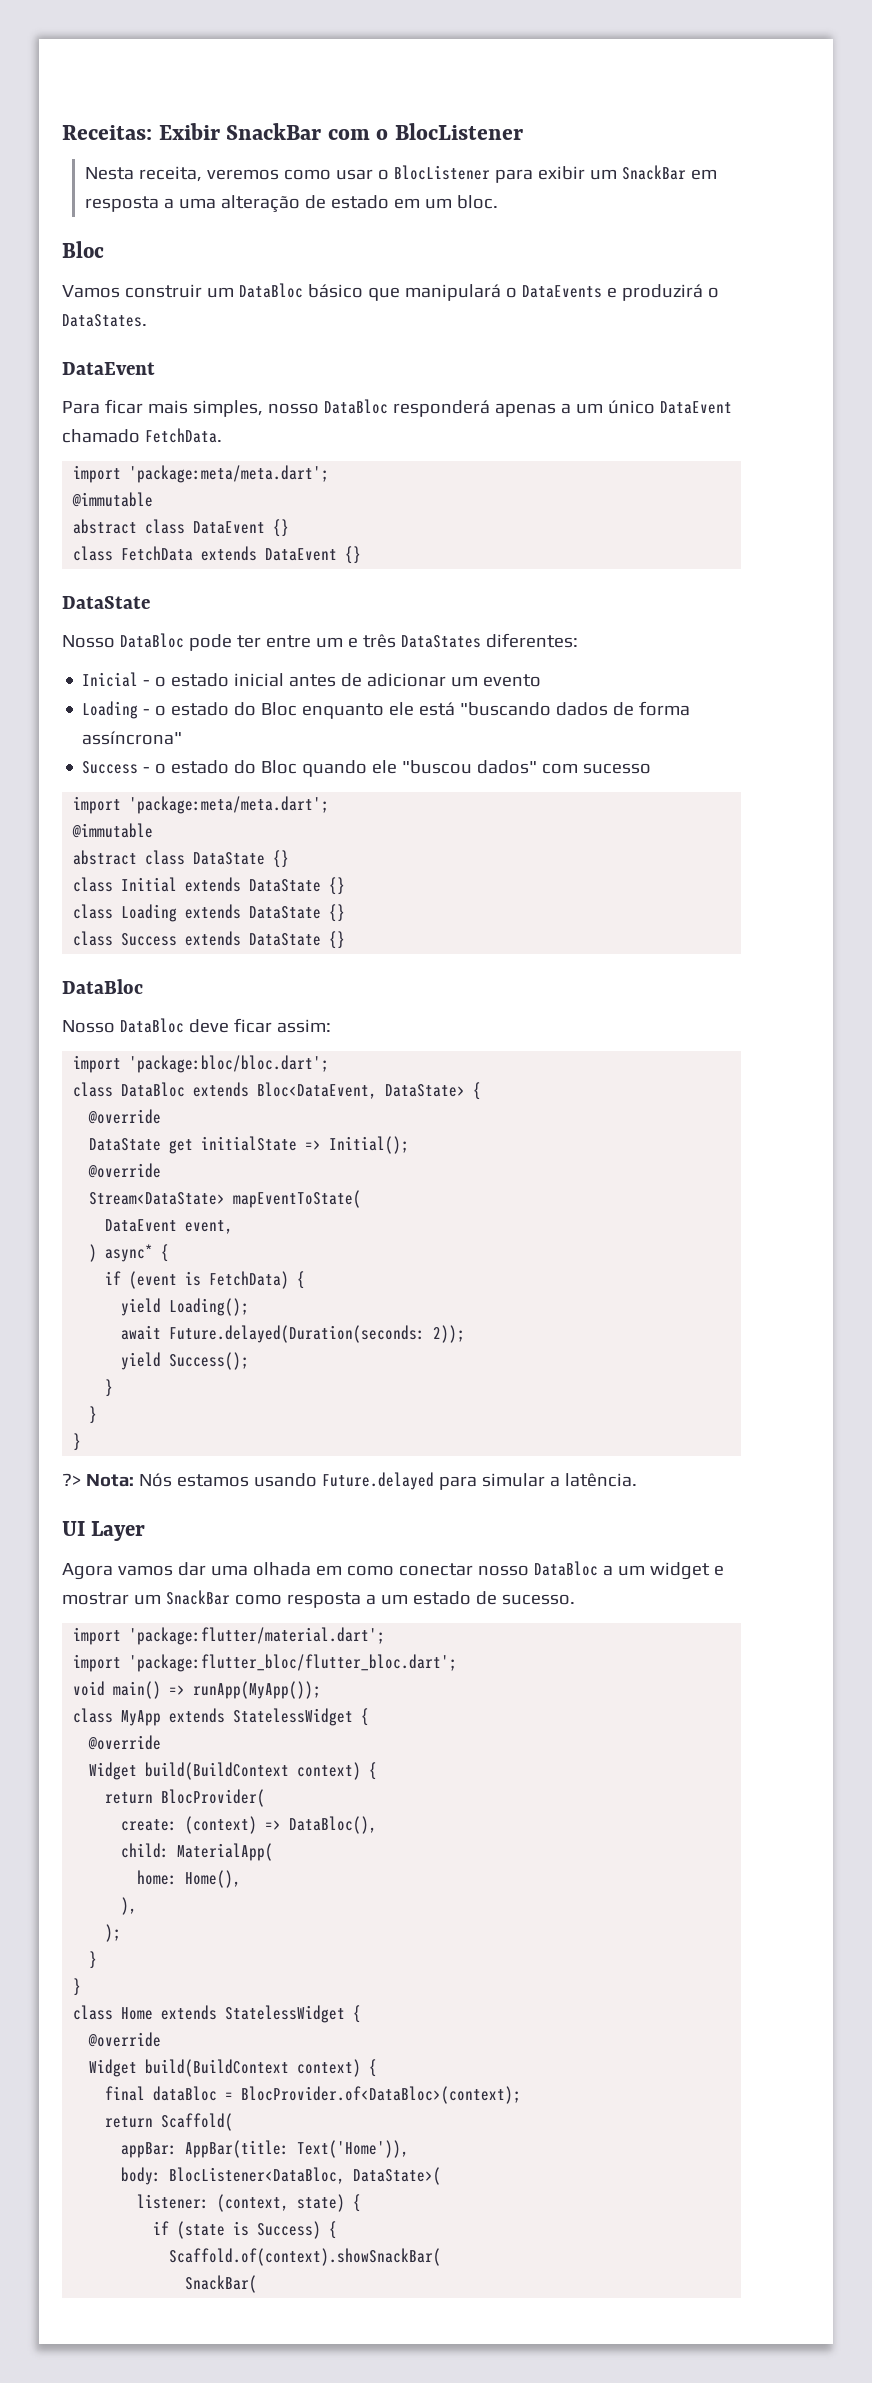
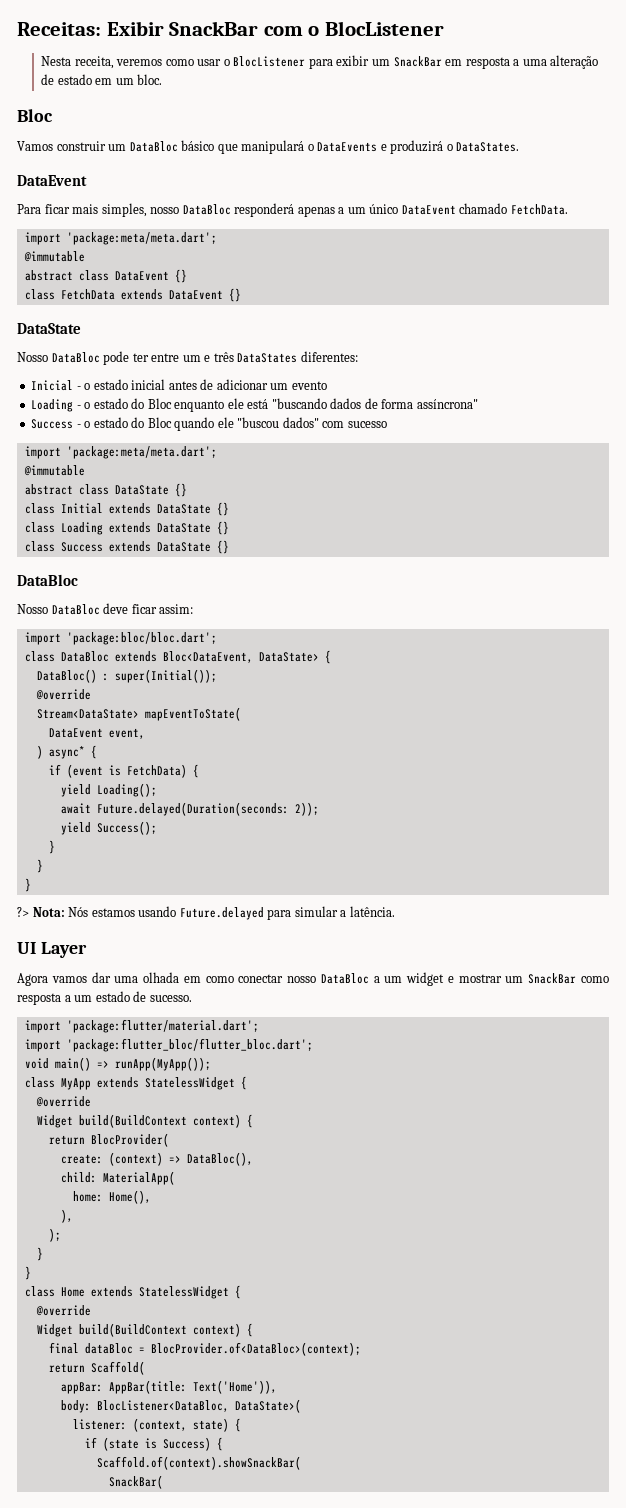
[88,1109,162,1124] [89,1136,410,1154] @override // DataState get initialState => Initial(); -> [36,669,217,683] DataBloc() : super(Initial());

